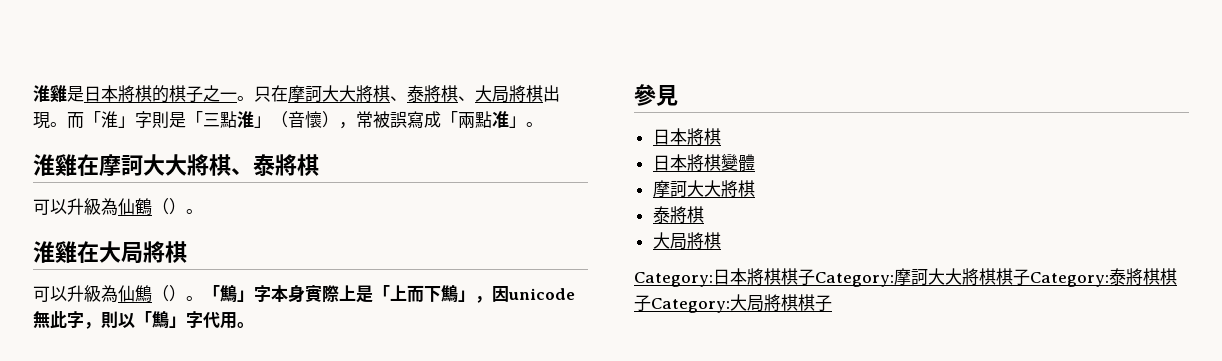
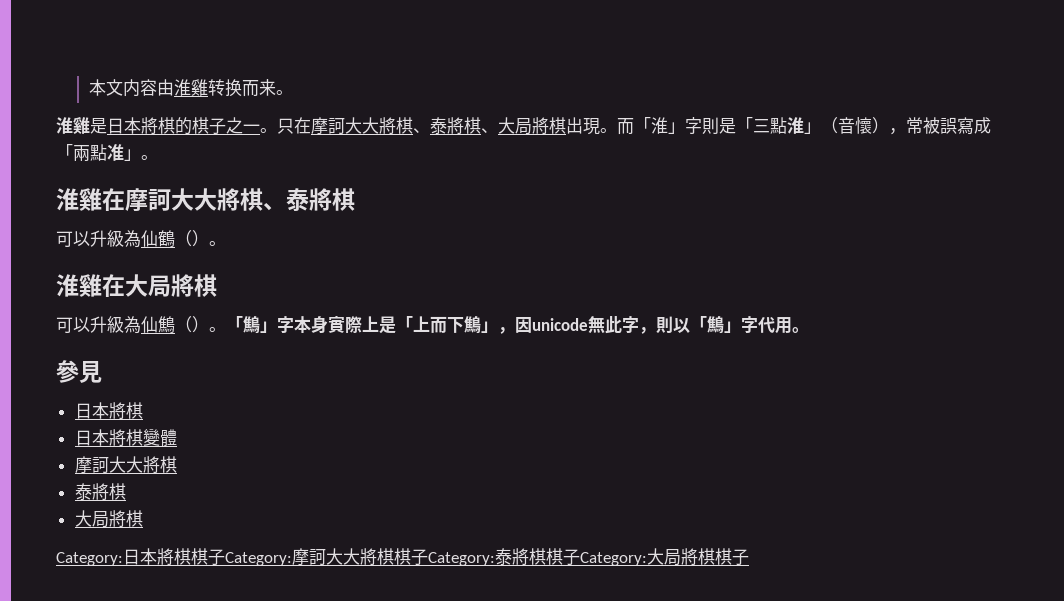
(33, 93) none -> [88,79,293,97] 本文内容由淮雞转换而来。 //

